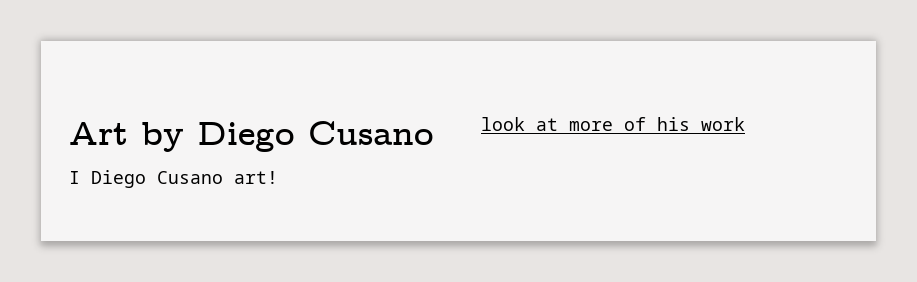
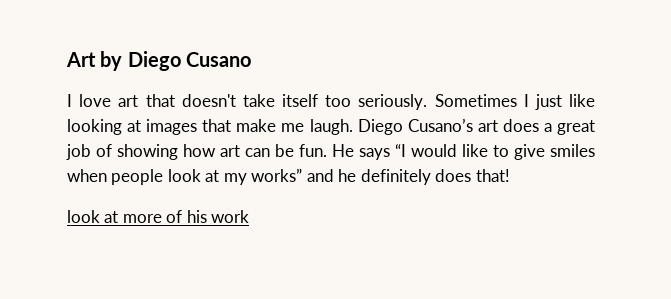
[91,170,278,188] Diego Cusano art! -> [79,94,596,110] [67,118,595,135] [66,144,595,160] [67,168,510,185] love art that doesn't take itself too seriously. Sometimes I just like looking at images that make me laugh. Diego Cusano’s art does a great job of showing how art can be fun. He says “I would like to give smiles when people look at my works” and he definitely does that!

